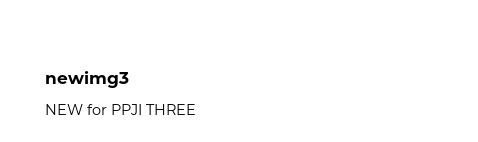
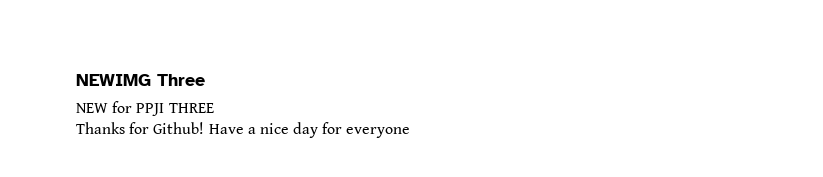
[45,71,129,88] newimg3 -> [76,74,205,86] NEWIMG Three
(196, 109) none -> [76,122,411,138] // Thanks for Github! Have a nice day for everyone

